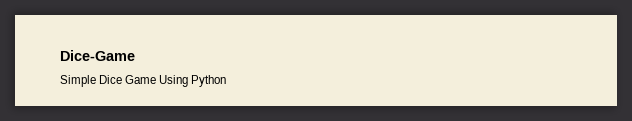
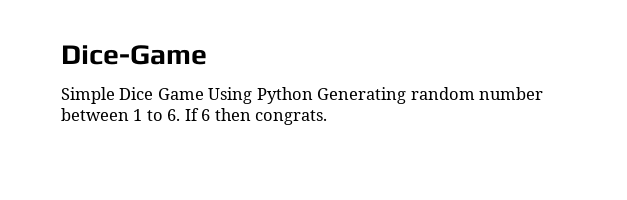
(227, 81) none -> [317,87,544,104] [61,108,328,125] Generating random number between 1 to 6. If 6 then congrats.

